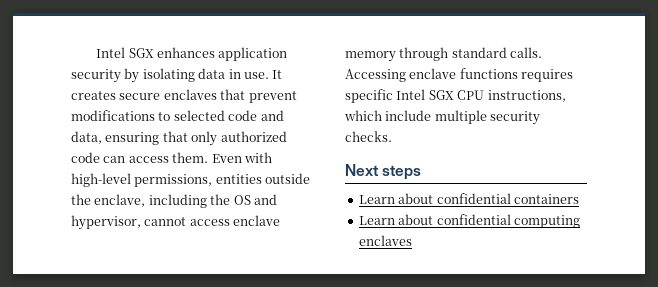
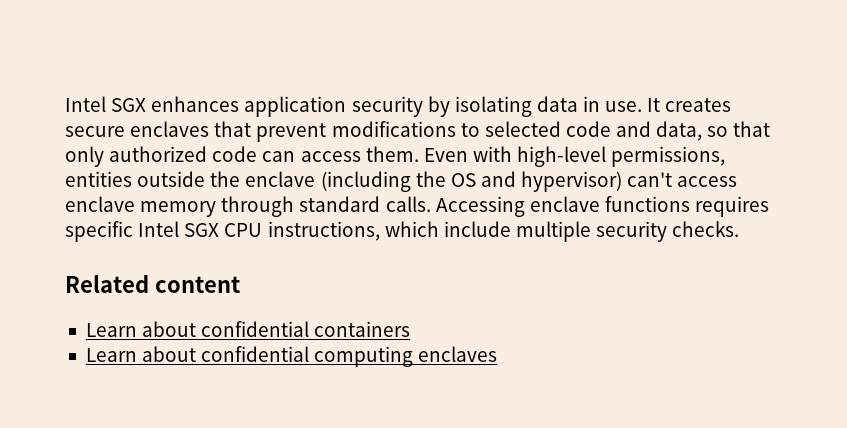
[105,132,160,145] ensuring -> [707,126,729,137] so
[94,194,207,208] enclave, including -> [245,171,411,192] enclave (including
[71,215,187,230] hypervisor, cannot -> [521,171,673,192] hypervisor) can't
[345,164,422,180] Next steps -> [65,275,240,293] Related content

